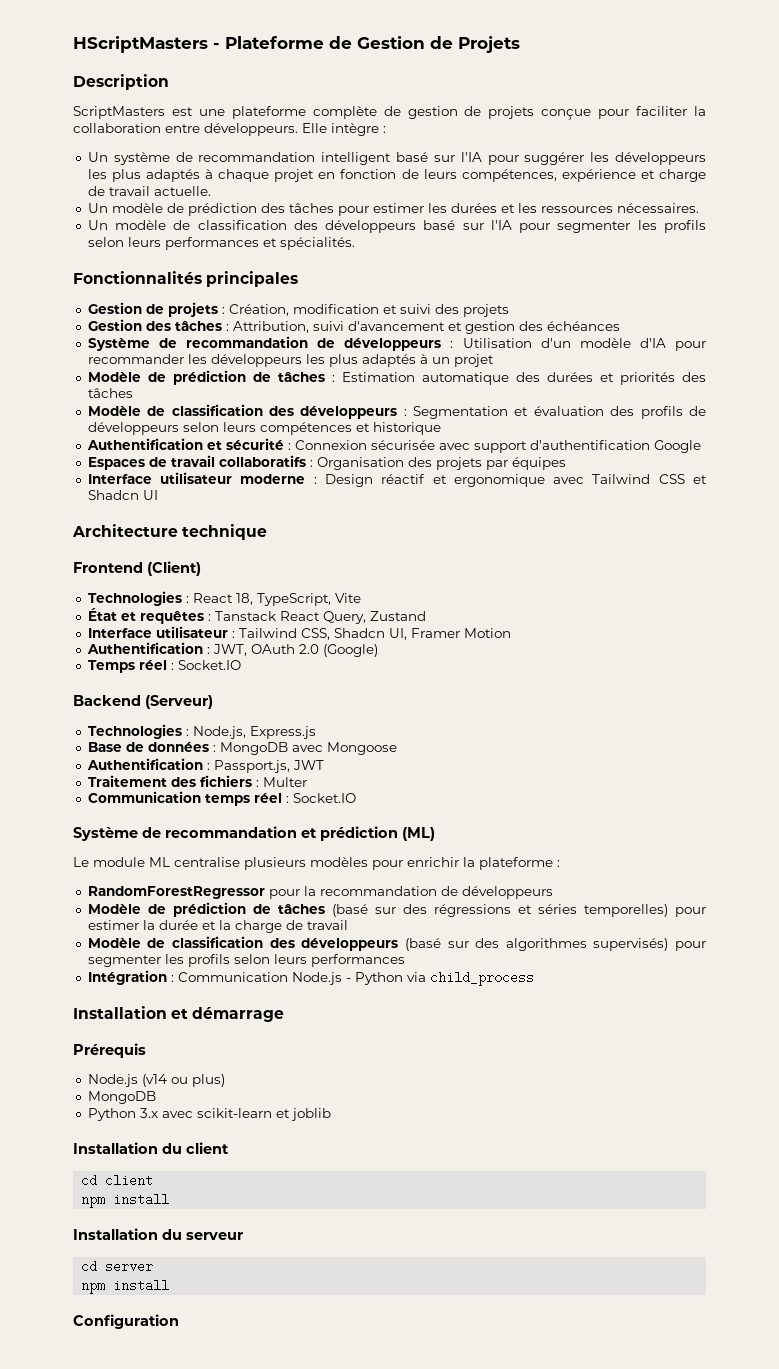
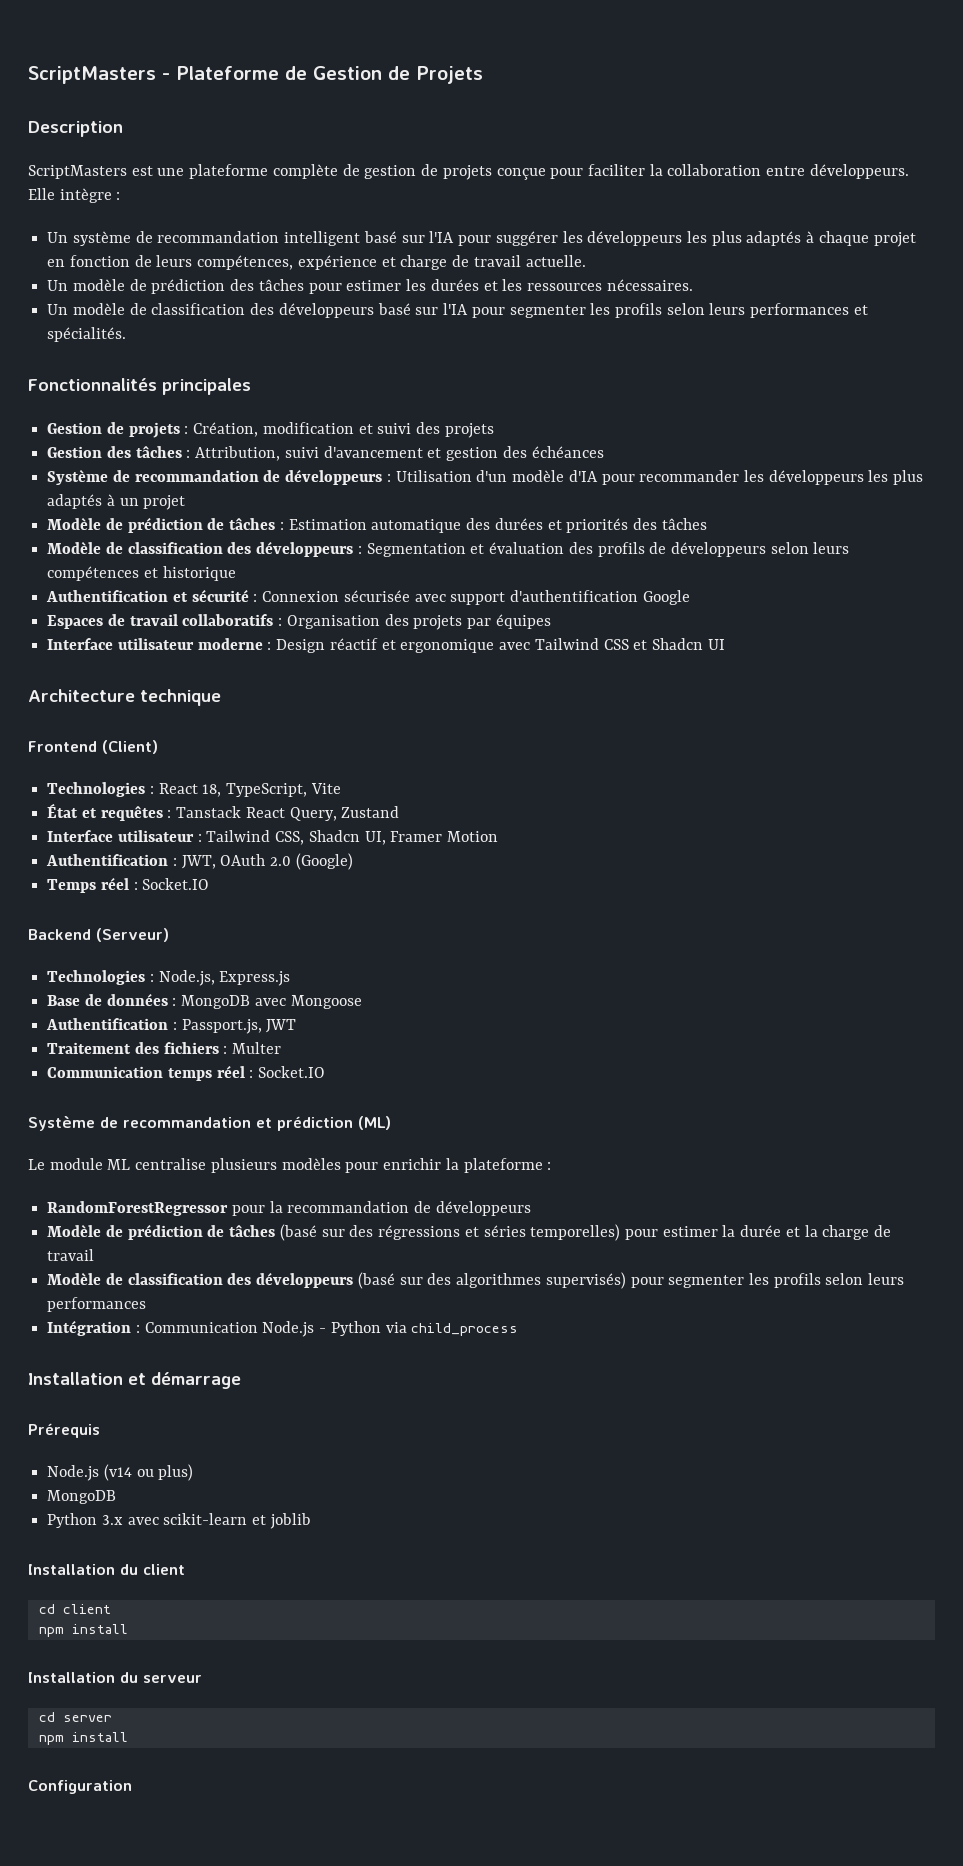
[73,36,208,53] HScriptMasters -> [28,66,156,84] ScriptMasters

